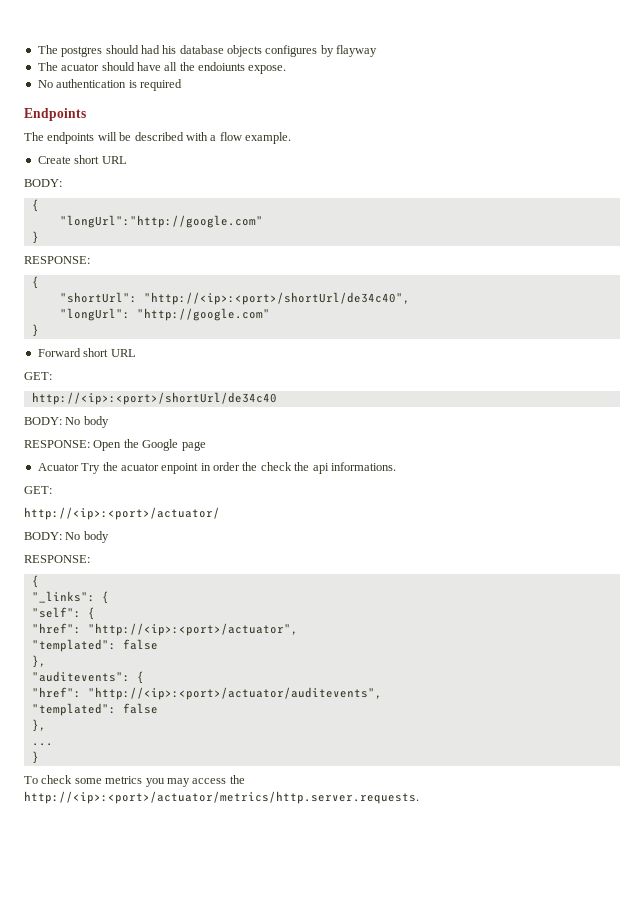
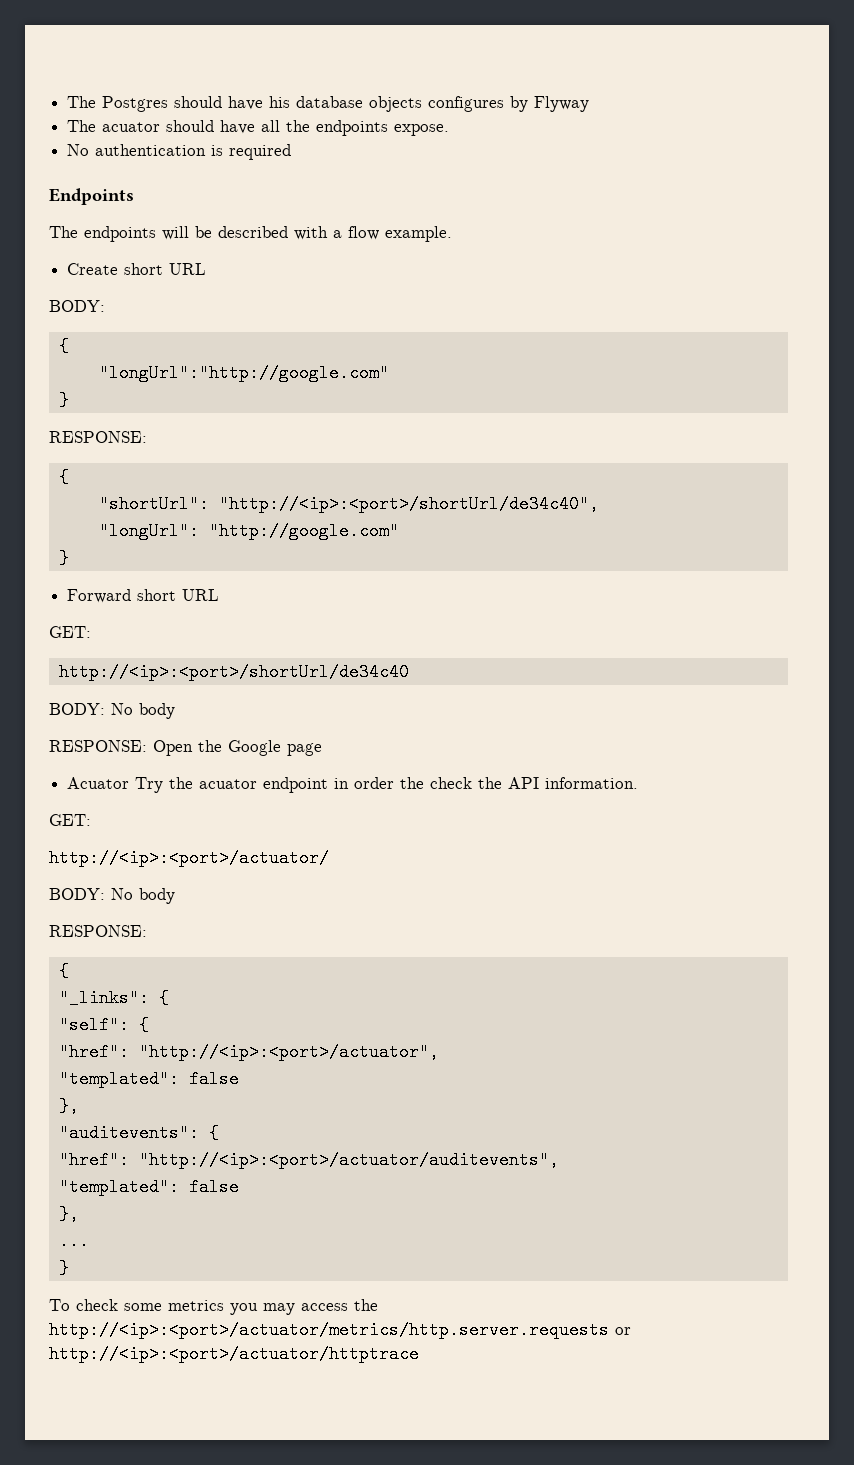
[37,45,160,57] The postgres should had -> [67,96,264,112] The Postgres should have
[336,45,378,57] flayway -> [534,96,590,112] Flyway
[198,62,245,71] endoiunts -> [316,120,389,136] endpoints
[161,463,199,474] enpoint -> [263,777,329,793] endpoint
[312,462,396,474] api informations. -> [508,777,639,789] API information.
[24,791,419,804] http://<ip>:<port>/actuator/metrics/http.server.requests. -> [49,1321,631,1339] [49,1345,419,1363] http://<ip>:<port>/actuator/metrics/http.server.requests or http://<ip>:<port>/actuator/httptrace

